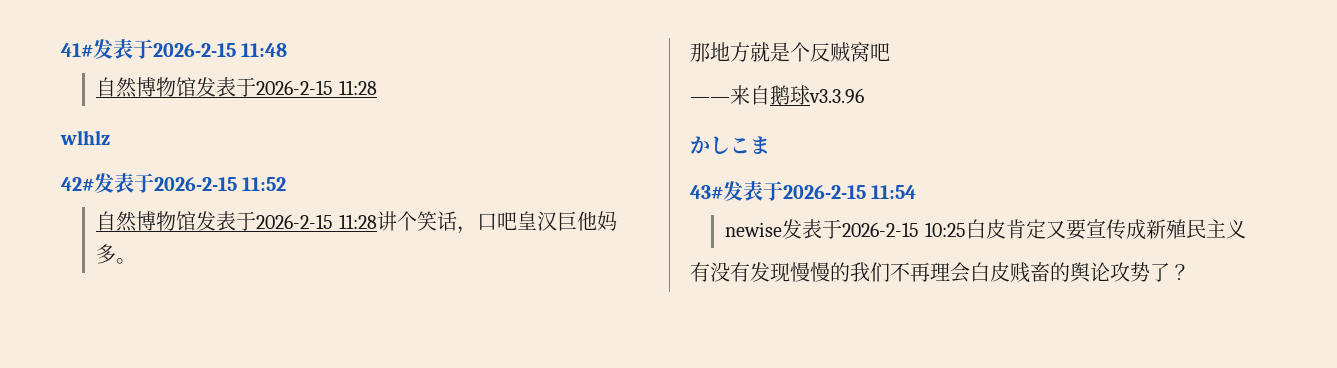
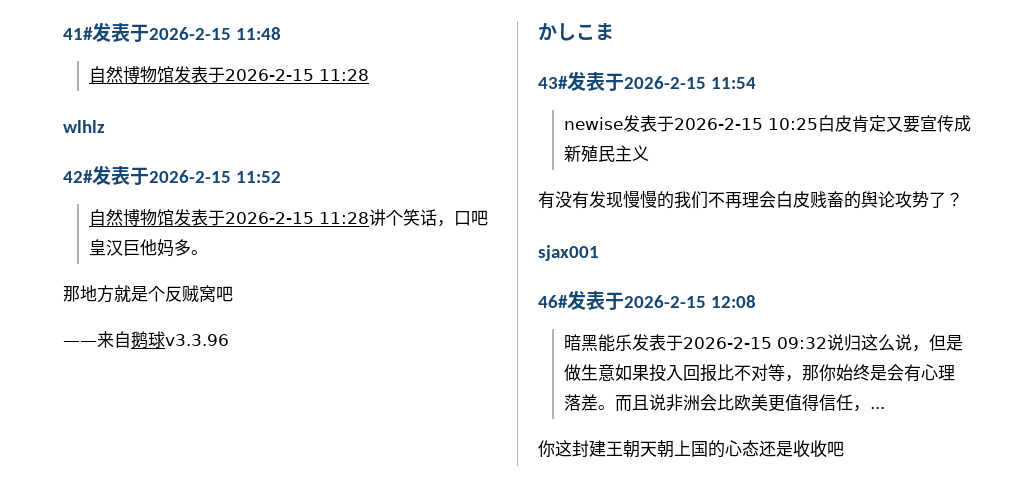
(1190, 272) none -> [538,245,599,261] [538,290,757,310] [563,334,963,352] [563,364,955,382] [563,394,885,412] [538,440,844,458] // sjax001 // 46#发表于2026-2-15 12:08 // 暗黑能乐发表于2026-2-15 09:32说归这么说，但是做生意如果投入回报比不对等，那你始终是会有心理落差。而且说非洲会比欧美更值得信任，... // 你这封建王朝天朝上国的心态还是收收吧

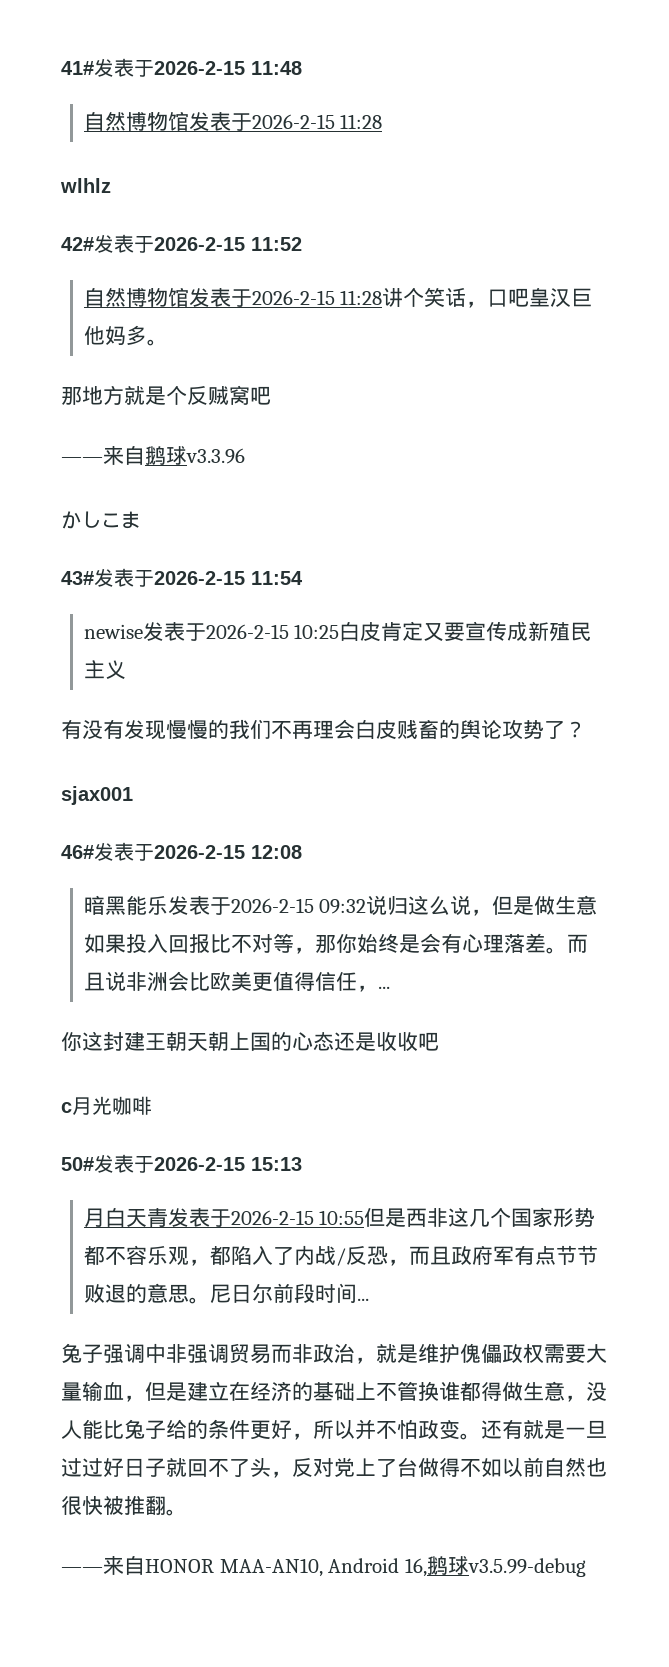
(844, 449) none -> [61,1096,152,1115] [61,1154,302,1173] [83,1207,596,1228] [83,1245,598,1266] [83,1283,369,1304] [61,1343,607,1364] [61,1381,607,1402] [61,1419,607,1440] [61,1457,607,1478] [61,1495,187,1516] [61,1555,586,1577] // c月光咖啡 // 50#发表于2026-2-15 15:13 // 月白天青发表于2026-2-15 10:55但是西非这几个国家形势都不容乐观，都陷入了内战/反恐，而且政府军有点节节败退的意思。尼日尔前段时间... // 兔子强调中非强调贸易而非政治，就是维护傀儡政权需要大量输血，但是建立在经济的基础上不管换谁都得做生意，没人能比兔子给的条件更好，所以并不怕政变。还有就是一旦过过好日子就回不了头，反对党上了台做得不如以前自然也很快被推翻。 // ——来自HONOR MAA-AN10, Android 16,鹅球v3.5.99-debug

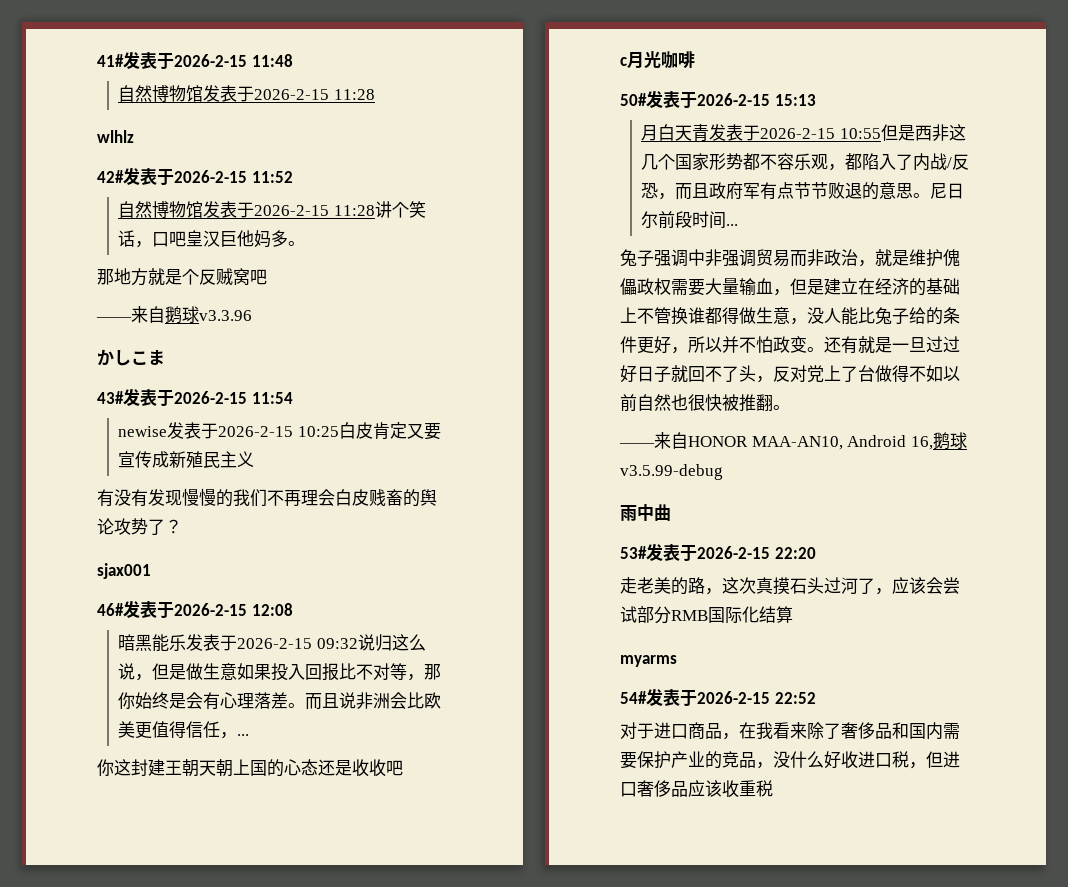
(586, 1567) none -> [620,504,671,521] [620,543,816,561] [620,577,960,595] [620,606,793,624] [620,655,677,667] [620,688,816,706] [620,722,960,740] [620,751,960,769] [620,780,773,798] // 雨中曲 // 53#发表于2026-2-15 22:20 // 走老美的路，这次真摸石头过河了，应该会尝试部分RMB国际化结算 // myarms // 54#发表于2026-2-15 22:52 // 对于进口商品，在我看来除了奢侈品和国内需要保护产业的竞品，没什么好收进口税，但进口奢侈品应该收重税

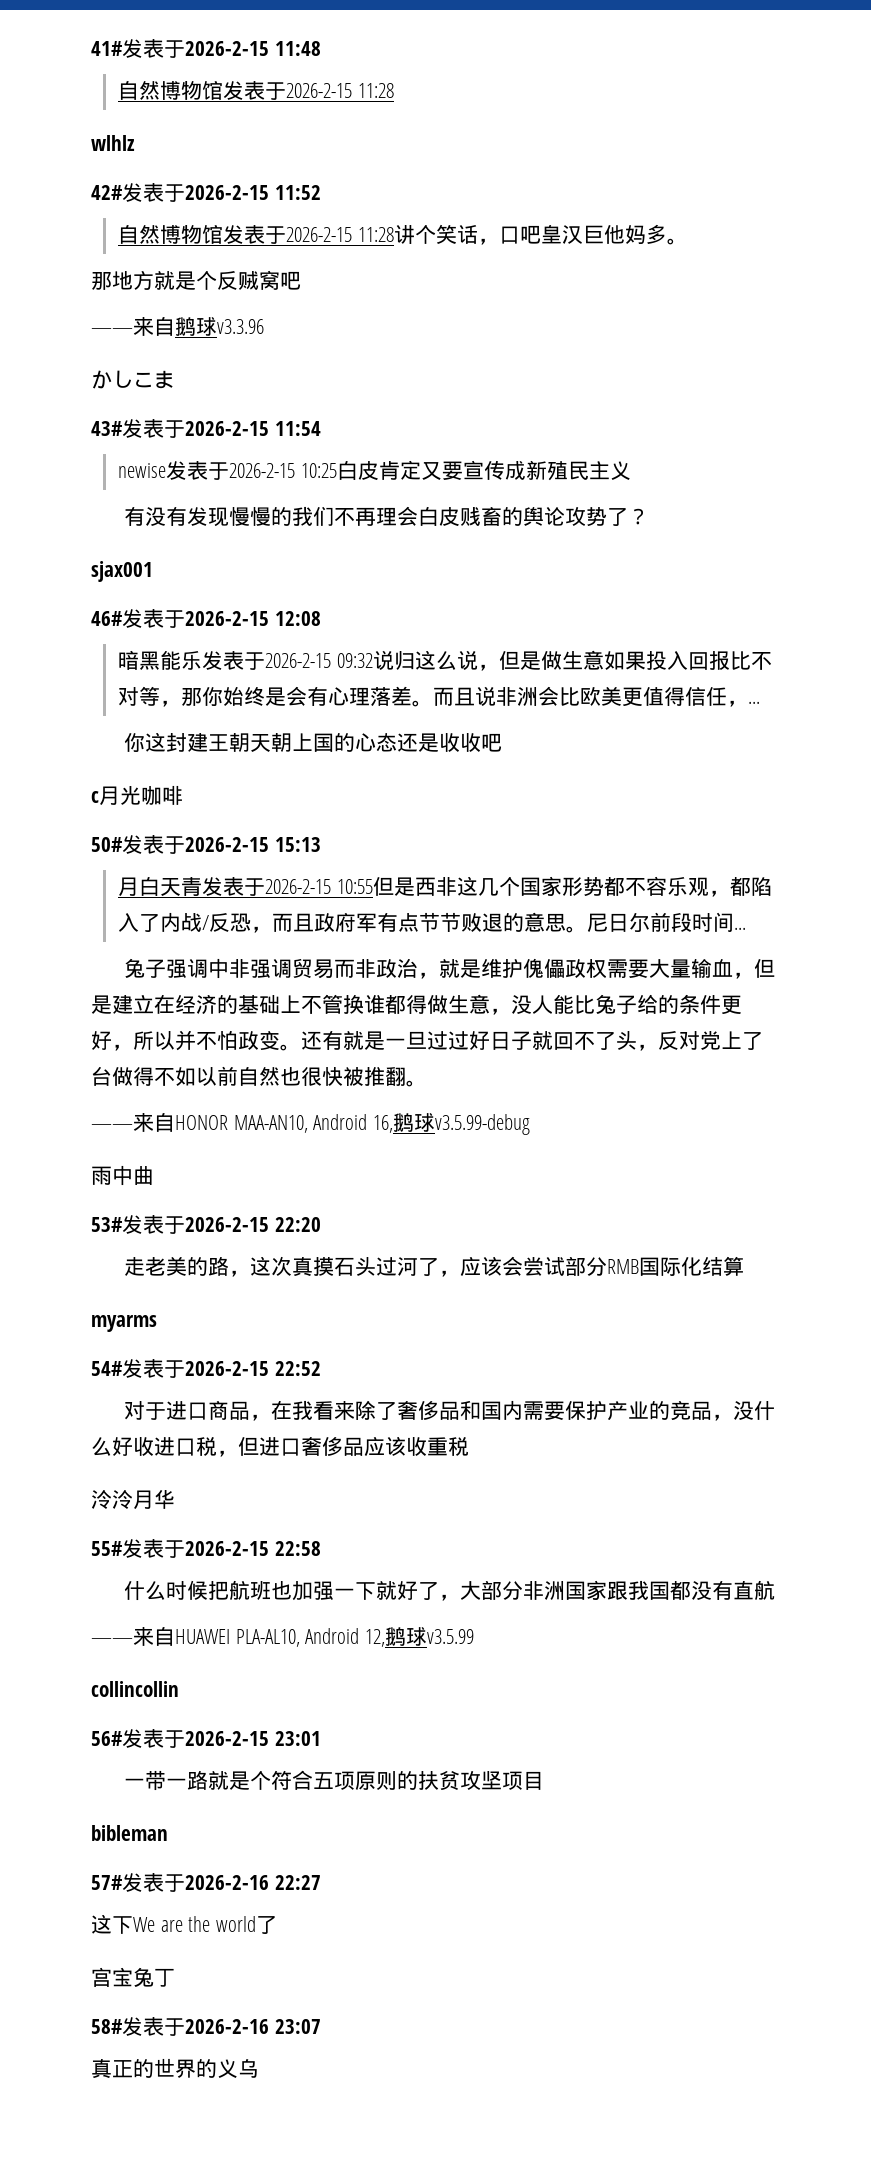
(773, 788) none -> [91,1489,175,1509] [91,1539,321,1558] [123,1580,775,1601] [91,1626,474,1647] [91,1681,179,1697] [91,1729,321,1748] [123,1770,544,1791] [91,1825,168,1841] [91,1873,321,1892] [91,1914,278,1934] [91,1967,175,1987] [91,2017,321,2036] [91,2058,259,2079] // 泠泠月华 // 55#发表于2026-2-15 22:58 // 什么时候把航班也加强一下就好了，大部分非洲国家跟我国都没有直航 // ——来自HUAWEI PLA-AL10, Android 12,鹅球v3.5.99 // collincollin // 56#发表于2026-2-15 23:01 // 一带一路就是个符合五项原则的扶贫攻坚项目 // bibleman // 57#发表于2026-2-16 22:27 // 这下We are the world了 // 宫宝兔丁 // 58#发表于2026-2-16 23:07 // 真正的世界的义乌

